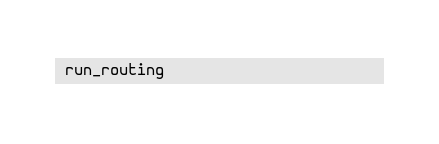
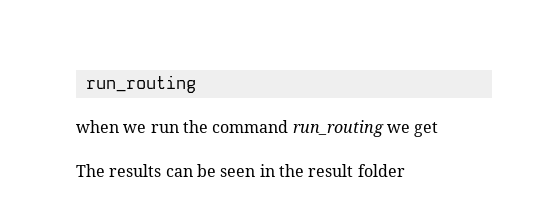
[64,63,164,79] run_routing -> [85,75,196,93] [76,120,439,137] [76,164,405,177] run_routing // when we run the command run_routing we get // The results can be seen in the result folder

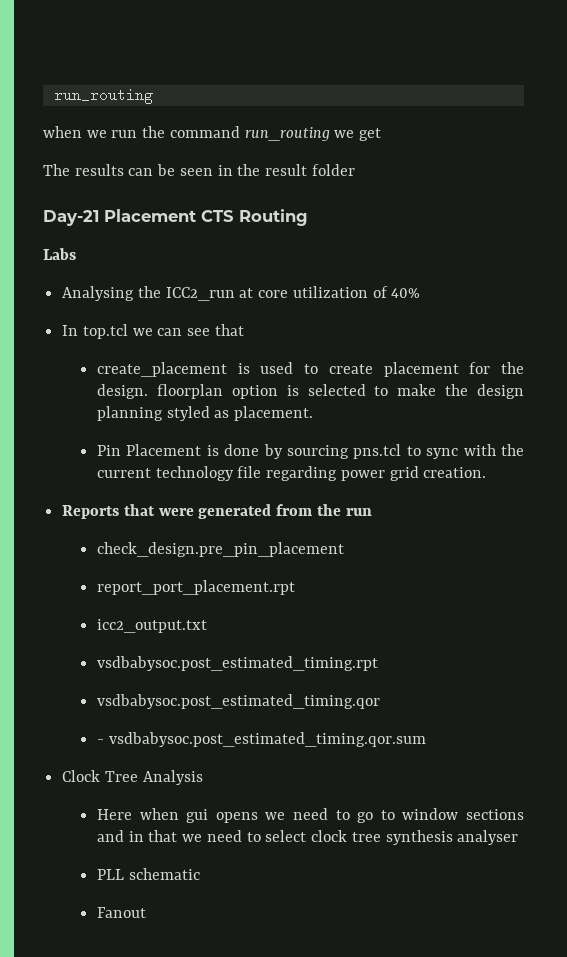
(405, 170) none -> [43,209,308,226] [43,248,76,260] [62,286,421,301] [62,324,244,339] [97,362,524,377] [97,384,524,399] [97,406,314,421] [97,444,524,459] [97,466,487,481] [62,504,372,519] [97,542,345,557] [97,580,296,595] [97,619,208,633] [97,656,379,671] [97,694,381,709] [97,732,426,747] [62,770,203,785] [97,808,524,823] [97,830,519,845] [97,868,200,880] [97,907,147,918] // Day-21 Placement CTS Routing // Labs // Analysing the ICC2_run at core utilization of 40% // In top.tcl we can see that // create_placement is used to create placement for the design. floorplan option is selected to make the design planning styled as placement. // Pin Placement is done by sourcing pns.tcl to sync with the current technology file regarding power grid creation. // Reports that were generated from the run // check_design.pre_pin_placement // report_port_placement.rpt // icc2_output.txt // vsdbabysoc.post_estimated_timing.rpt // vsdbabysoc.post_estimated_timing.qor // - vsdbabysoc.post_estimated_timing.qor.sum // Clock Tree Analysis // Here when gui opens we need to go to window sections and in that we need to select clock tree synthesis analyser // PLL schematic // Fanout

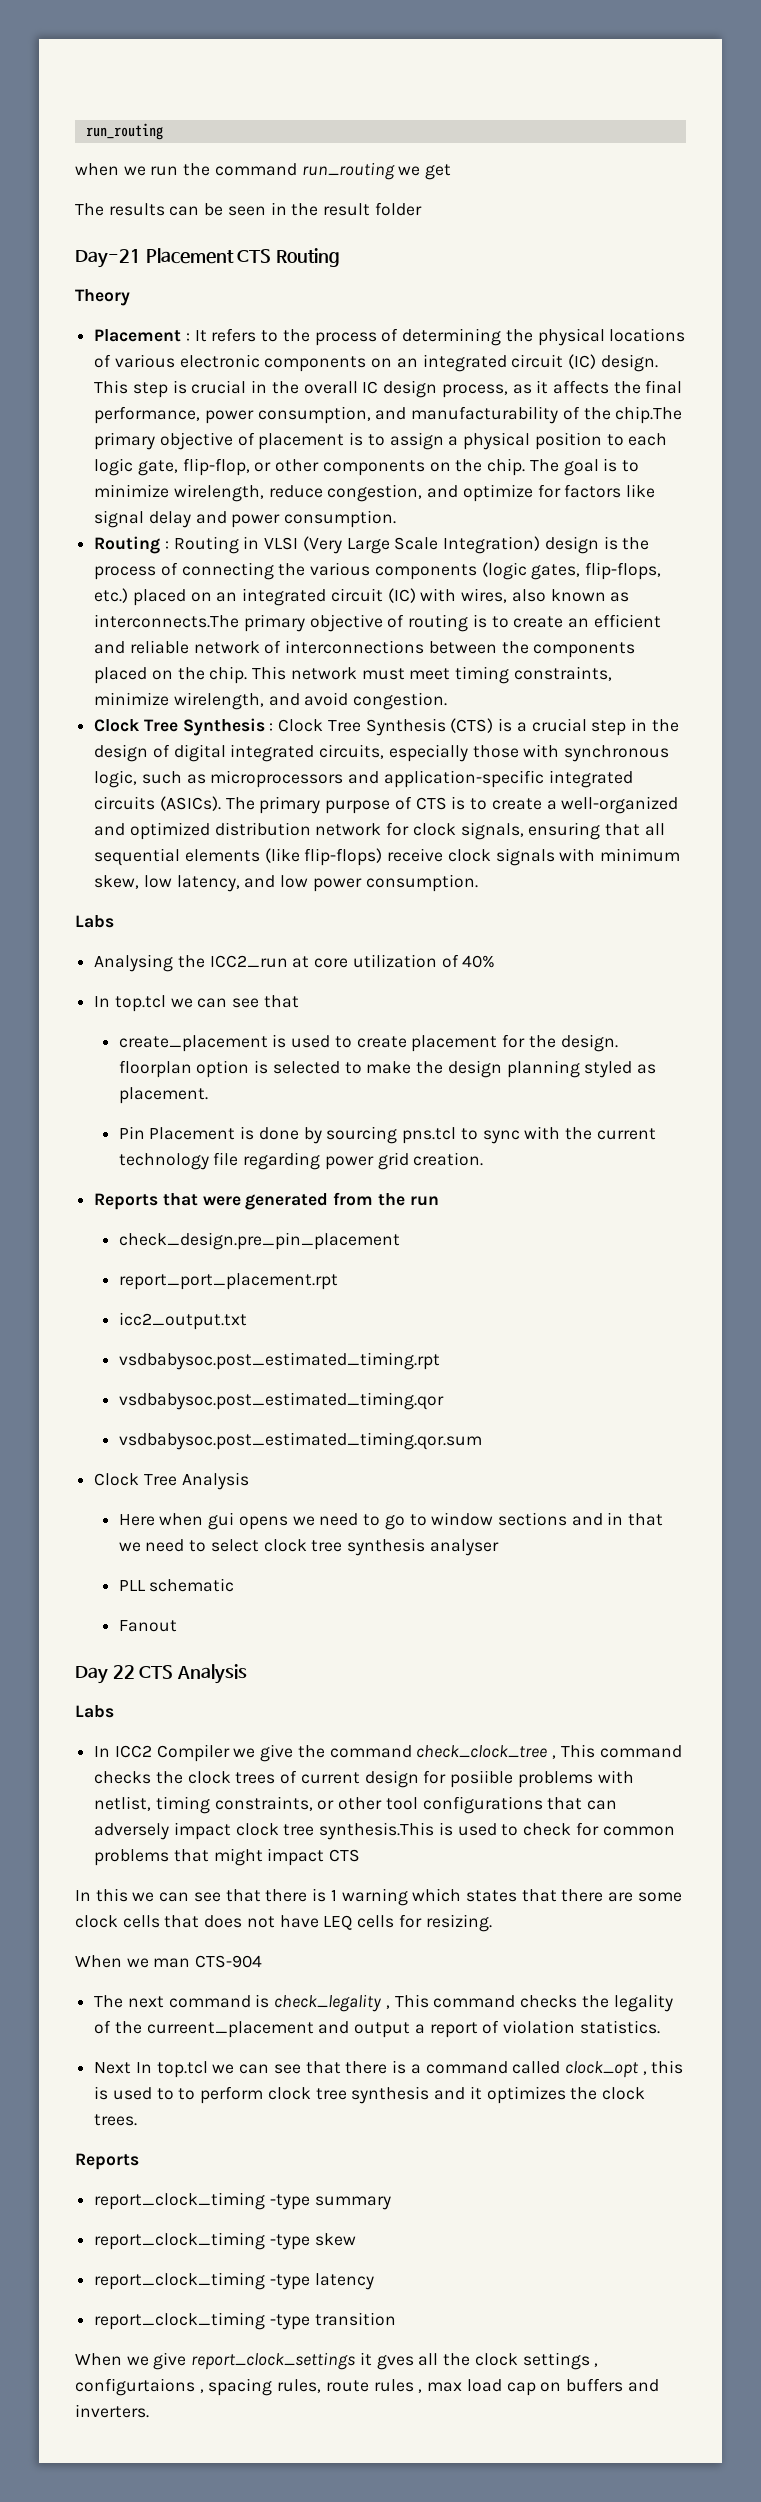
(308, 217) none -> [75,289,130,306] [94,328,686,346] [94,354,658,372] [94,380,683,398] [94,406,683,424] [94,432,668,450] [94,458,639,476] [94,484,656,502] [94,510,397,528] [94,536,650,554] [94,562,662,580] [94,588,630,606] [94,614,661,632] [94,640,636,658] [94,666,612,684] [94,692,448,710] [94,718,679,736] [94,744,670,762] [94,770,633,788] [94,796,679,814] [94,822,665,840] [94,848,681,866] [94,874,478,892] // Theory // Placement : It refers to the process of determining the physical locations of various electronic components on an integrated circuit (IC) design. This step is crucial in the overall IC design process, as it affects the final performance, power consumption, and manufacturability of the chip.The primary objective of placement is to assign a physical position to each logic gate, flip-flop, or other components on the chip. The goal is to minimize wirelength, reduce congestion, and optimize for factors like signal delay and power consumption. // Routing : Routing in VLSI (Very Large Scale Integration) design is the process of connecting the various components (logic gates, flip-flops, etc.) placed on an integrated circuit (IC) with wires, also known as interconnects.The primary objective of routing is to create an efficient and reliable network of interconnections between the components placed on the chip. This network must meet timing constraints, minimize wirelength, and avoid congestion. // Clock Tree Synthesis : Clock Tree Synthesis (CTS) is a crucial step in the design of digital integrated circuits, especially those with synchronous logic, such as microprocessors and application-specific integrated circuits (ASICs). The primary purpose of CTS is to create a well-organized and optimized distribution network for clock signals, ensuring that all sequential elements (like flip-flops) receive clock signals with minimum skew, low latency, and low power consumption.
[97,739,105,744] - -> (444, 1401) none
(147, 912) none -> [75,1664,248,1684] [75,1705,114,1718] [94,1744,682,1762] [94,1770,634,1788] [94,1796,618,1814] [94,1822,675,1840] [94,1848,361,1866] [75,1888,682,1906] [75,1914,492,1932] [75,1955,263,1968] [94,1994,673,2012] [94,2020,660,2038] [94,2060,684,2078] [94,2086,645,2104] [94,2114,138,2126] [75,2153,139,2170] [94,2192,391,2210] [94,2232,356,2250] [94,2272,374,2290] [94,2312,396,2330] [75,2352,599,2370] [75,2378,659,2396] [75,2404,149,2418] // Day 22 CTS Analysis // Labs // In ICC2 Compiler we give the command check_clock_tree , This command checks the clock trees of current design for posiible problems with netlist, timing constraints, or other tool configurations that can adversely impact clock tree synthesis.This is used to check for common problems that might impact CTS // In this we can see that there is 1 warning which states that there are some clock cells that does not have LEQ cells for resizing. // When we man CTS-904 // The next command is check_legality , This command checks the legality of the curreent_placement and output a report of violation statistics. // Next In top.tcl we can see that there is a command called clock_opt , this is used to to perform clock tree synthesis and it optimizes the clock trees. // Reports // report_clock_timing -type summary // report_clock_timing -type skew // report_clock_timing -type latency // report_clock_timing -type transition // When we give report_clock_settings it gves all the clock settings , configurtaions , spacing rules, route rules , max load cap on buffers and inverters.

